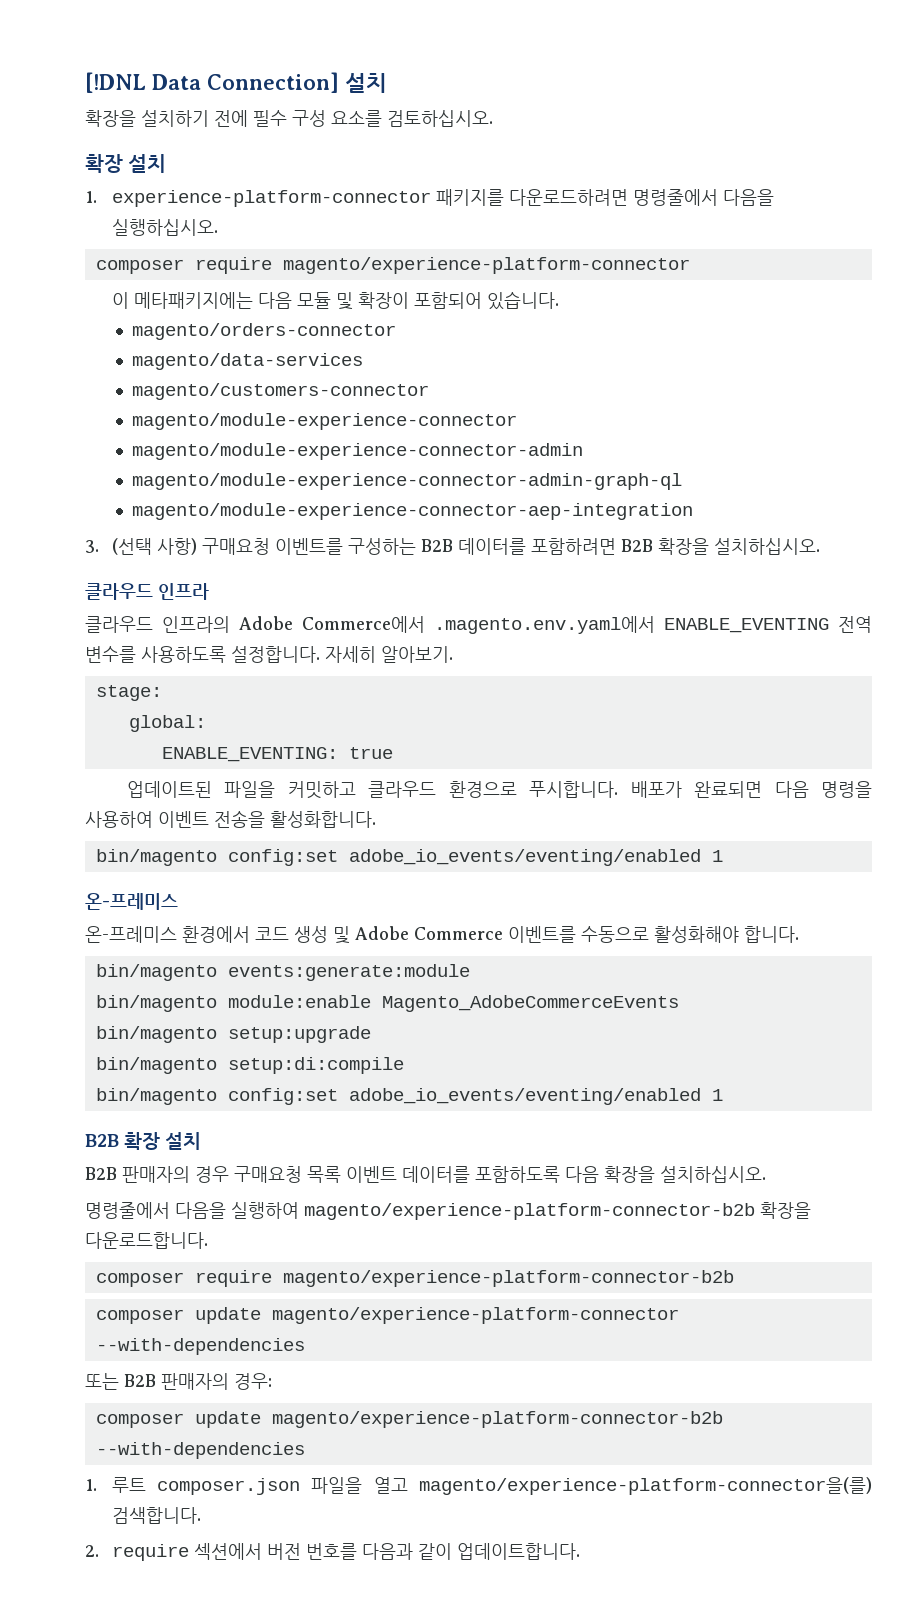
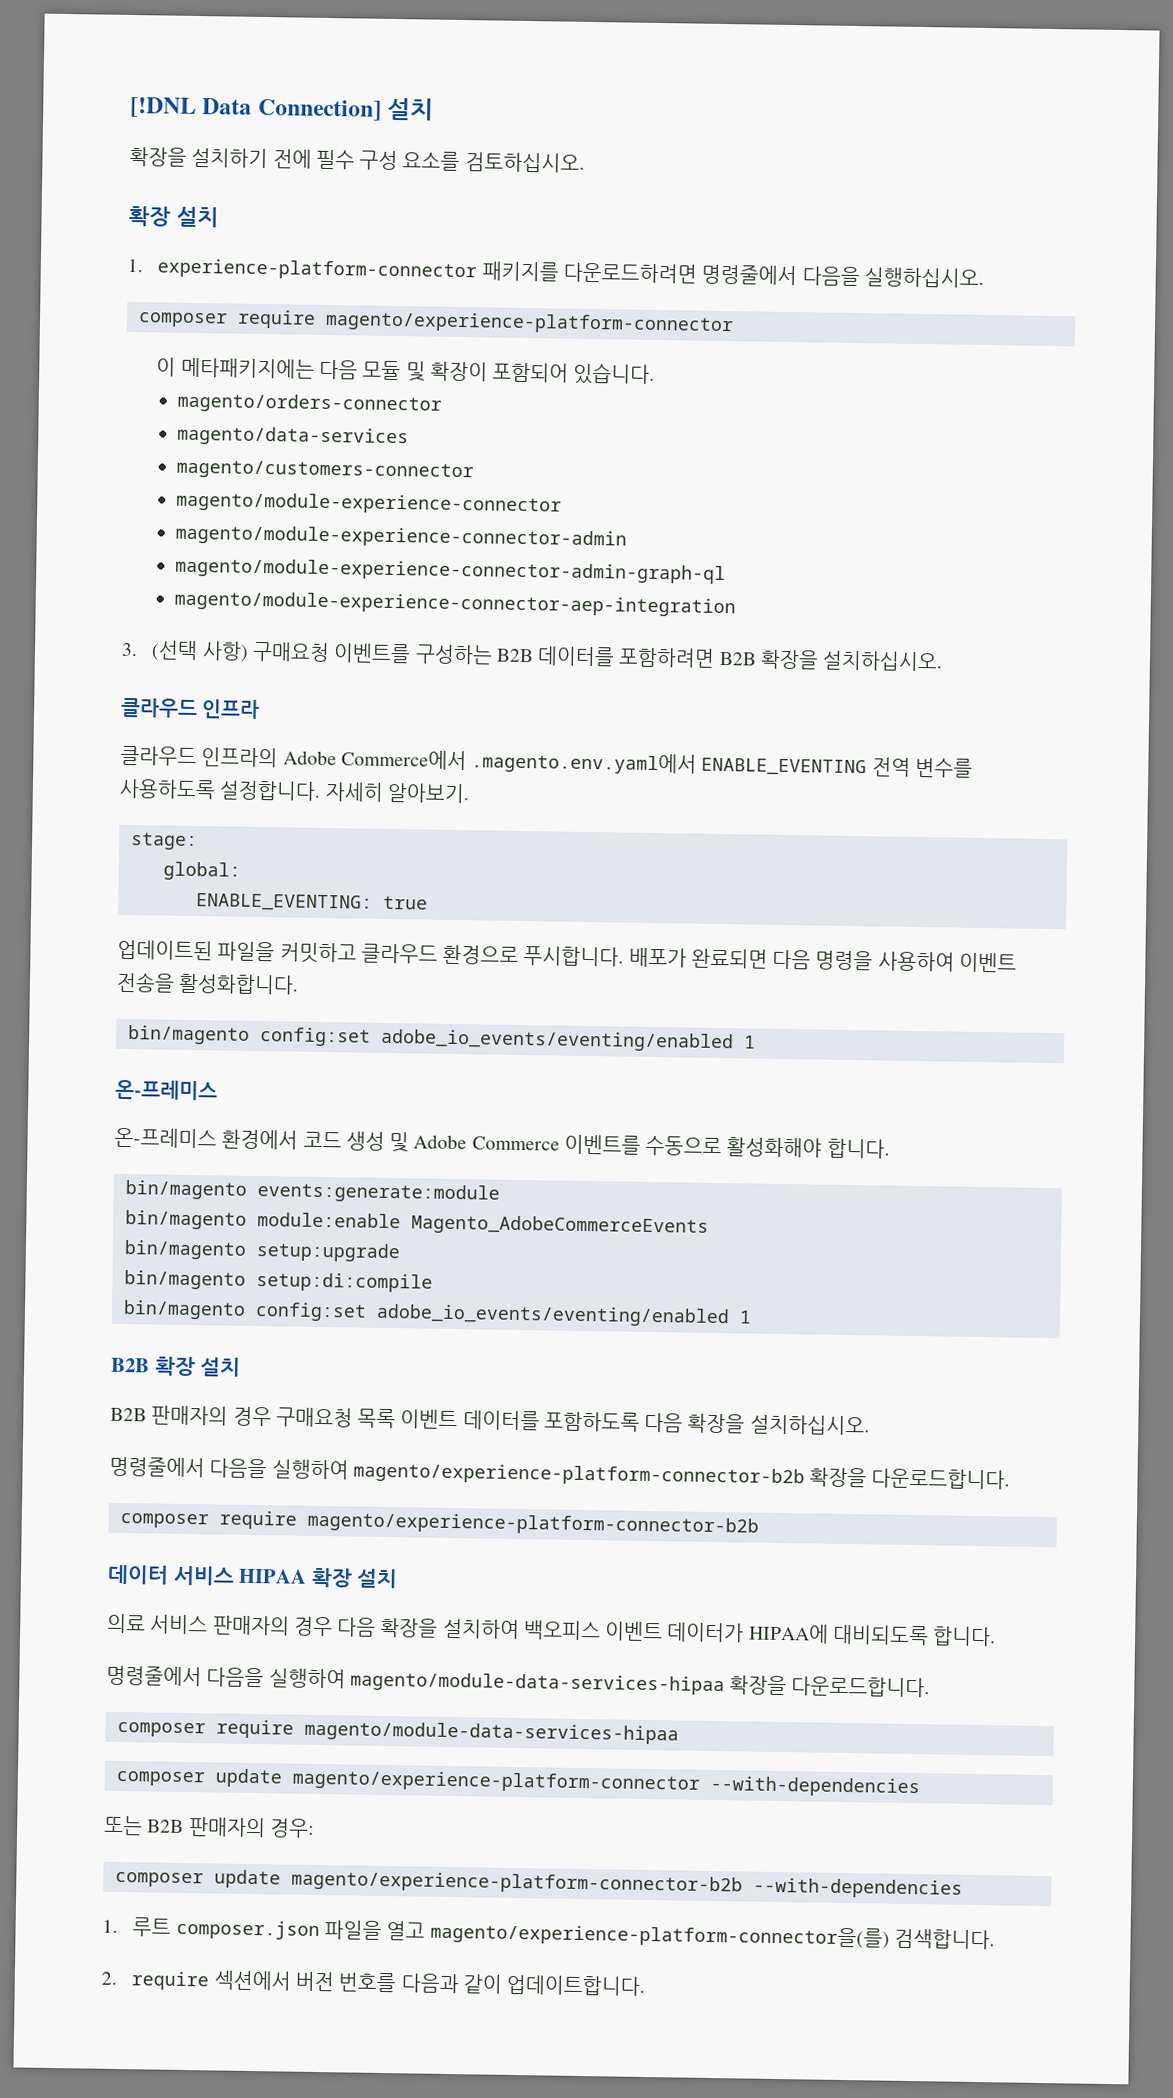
(734, 1278) none -> [107,1564,399,1589] [107,1613,997,1647] [106,1665,931,1698] [116,1719,679,1745] // 데이터 서비스 HIPAA 확장 설치 // 의료 서비스 판매자의 경우 다음 확장을 설치하여 백오피스 이벤트 데이터가 HIPAA에 대비되도록 합니다. // 명령줄에서 다음을 실행하여 magento/module-data-services-hipaa 확장을 다운로드합니다. // composer require magento/module-data-services-hipaa

